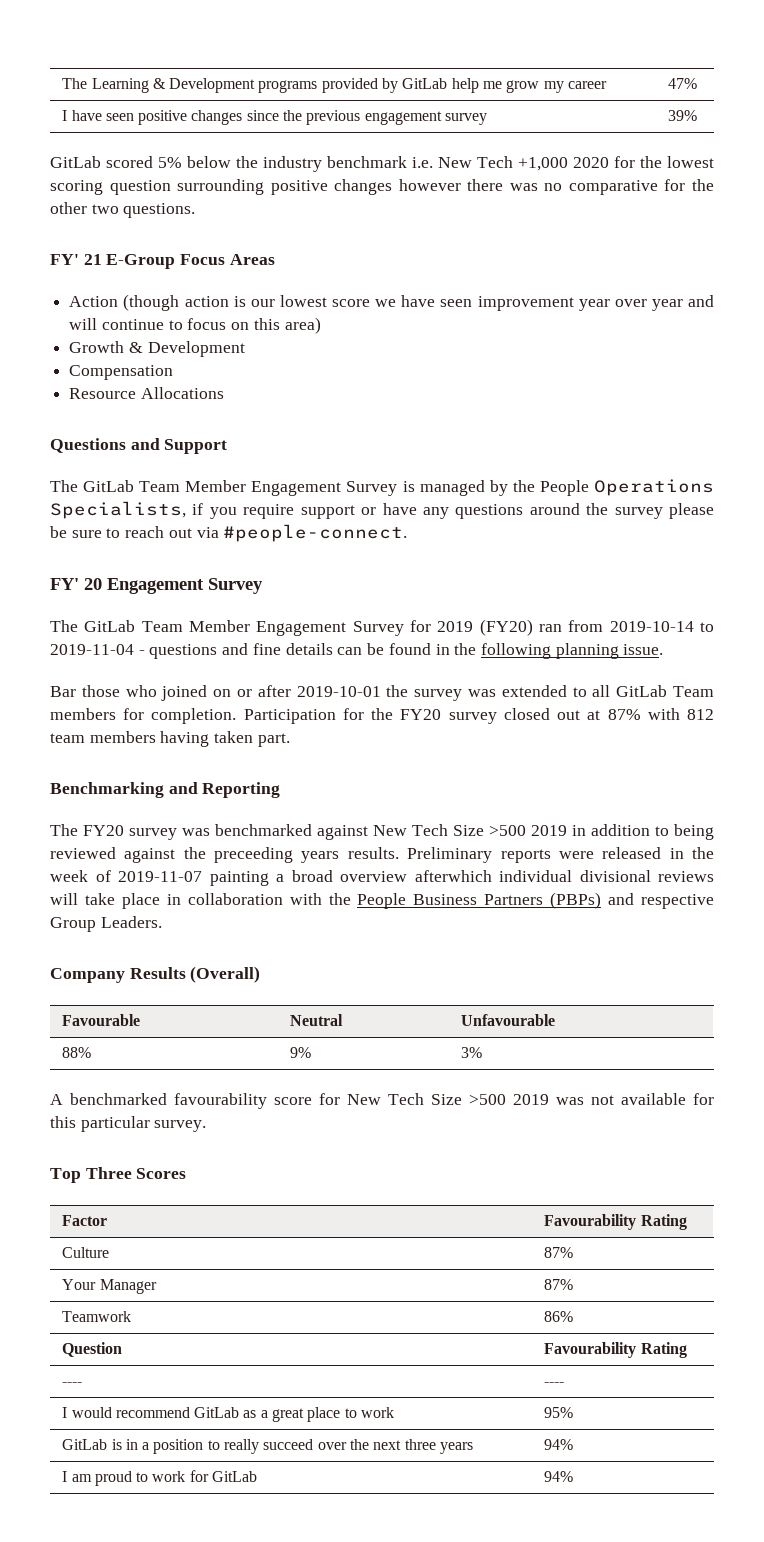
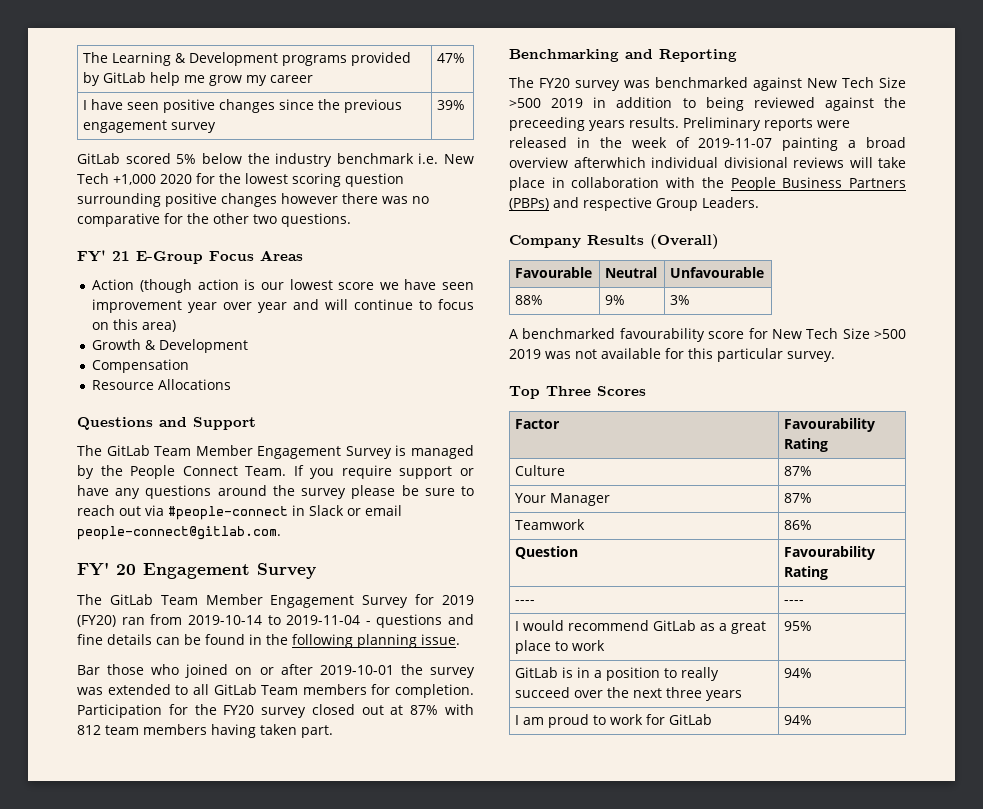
[593,479,714,496] [50,501,204,519] Operations Specialists, if -> [182,465,304,476] Connect Team. If
[223,524,408,542] #people-connect. -> [168,505,402,520] [77,526,281,540] #people-connect in Slack or email people-connect@gitlab.com.

